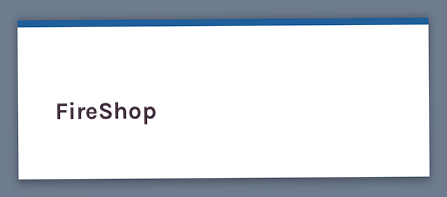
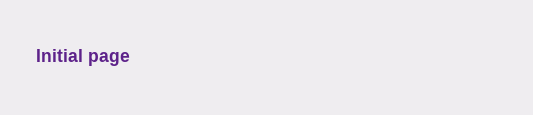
[55,100,158,126] FireShop -> [36,49,130,66] Initial page

